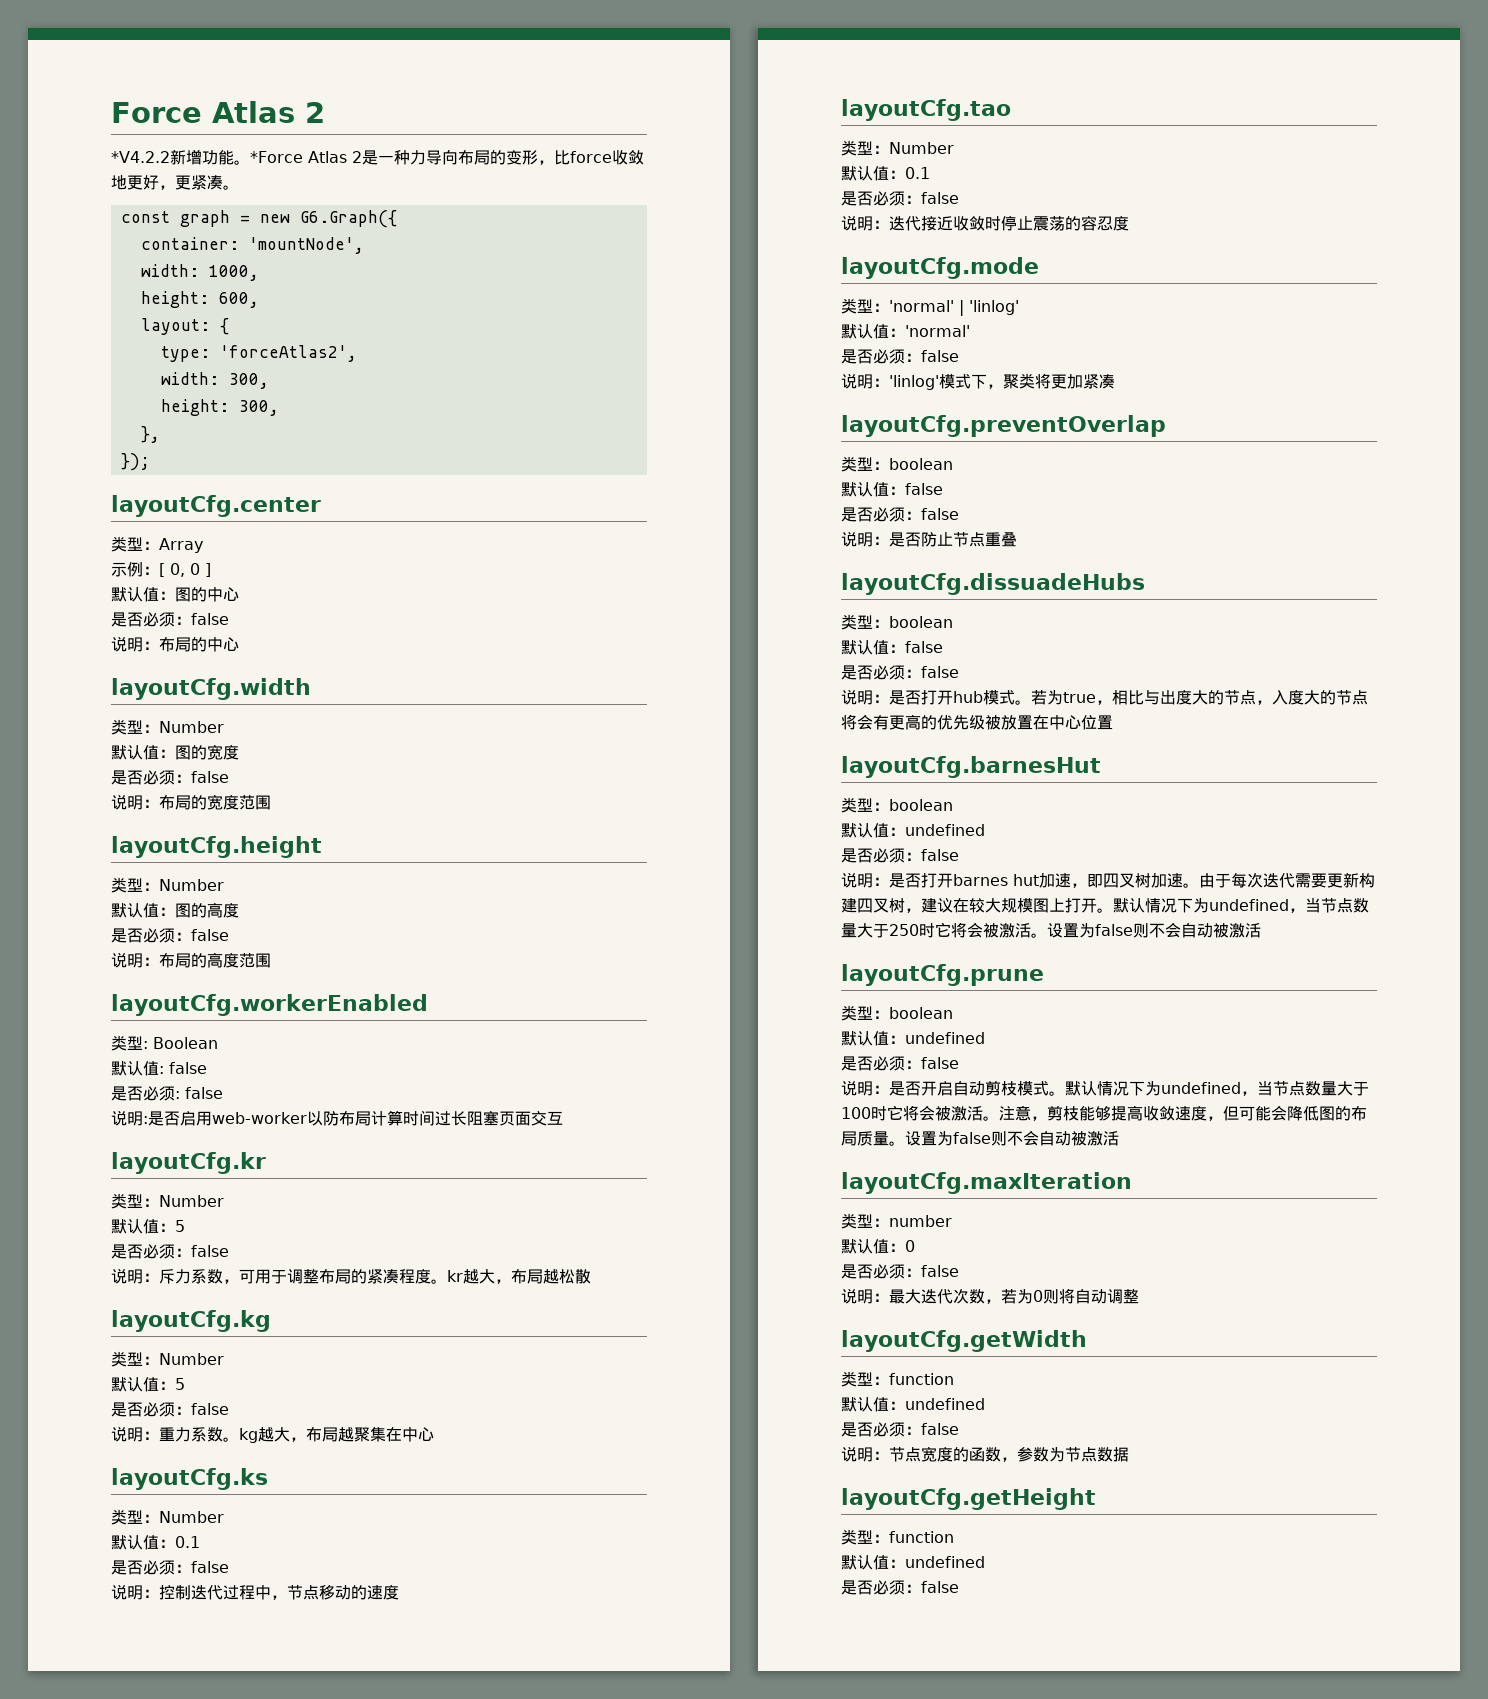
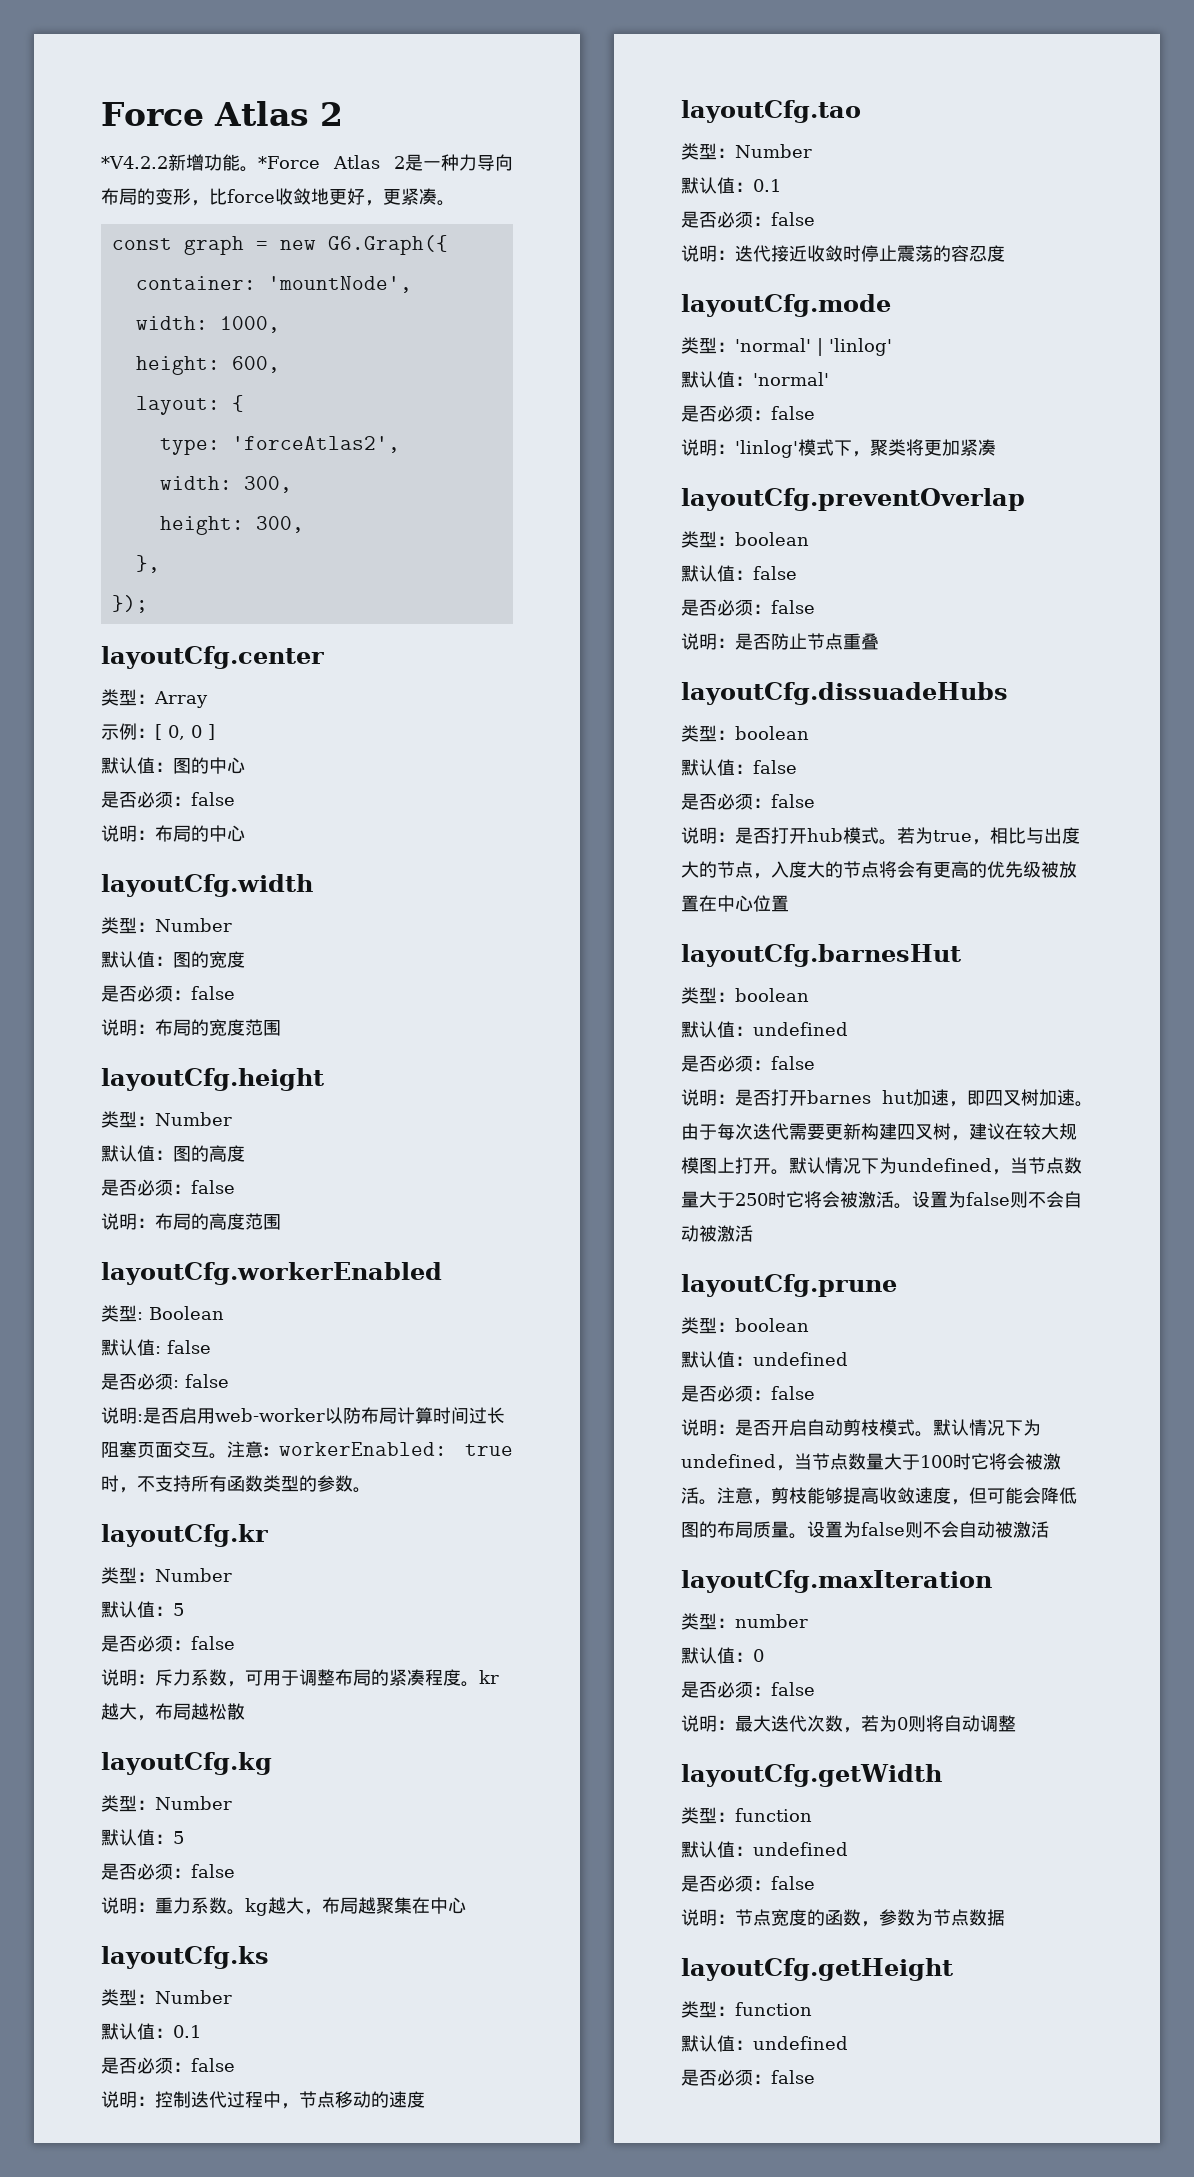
(563, 1118) none -> [209,1441,513,1459] [101,1475,371,1493] 。注意: workerEnabled: true时，不支持所有函数类型的参数。

